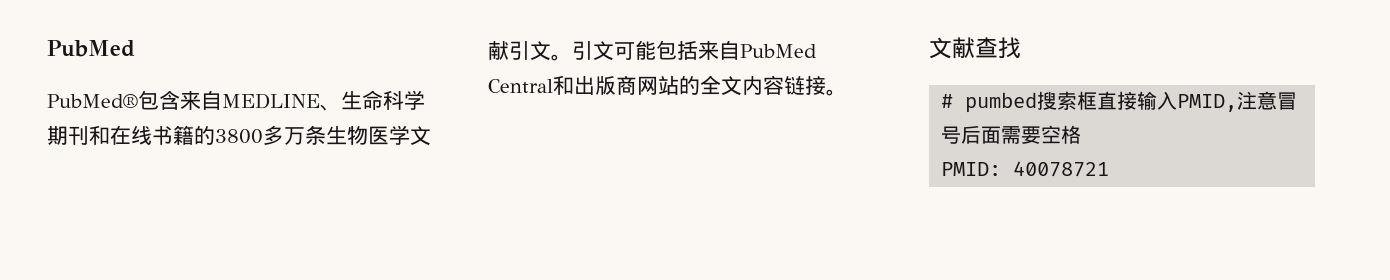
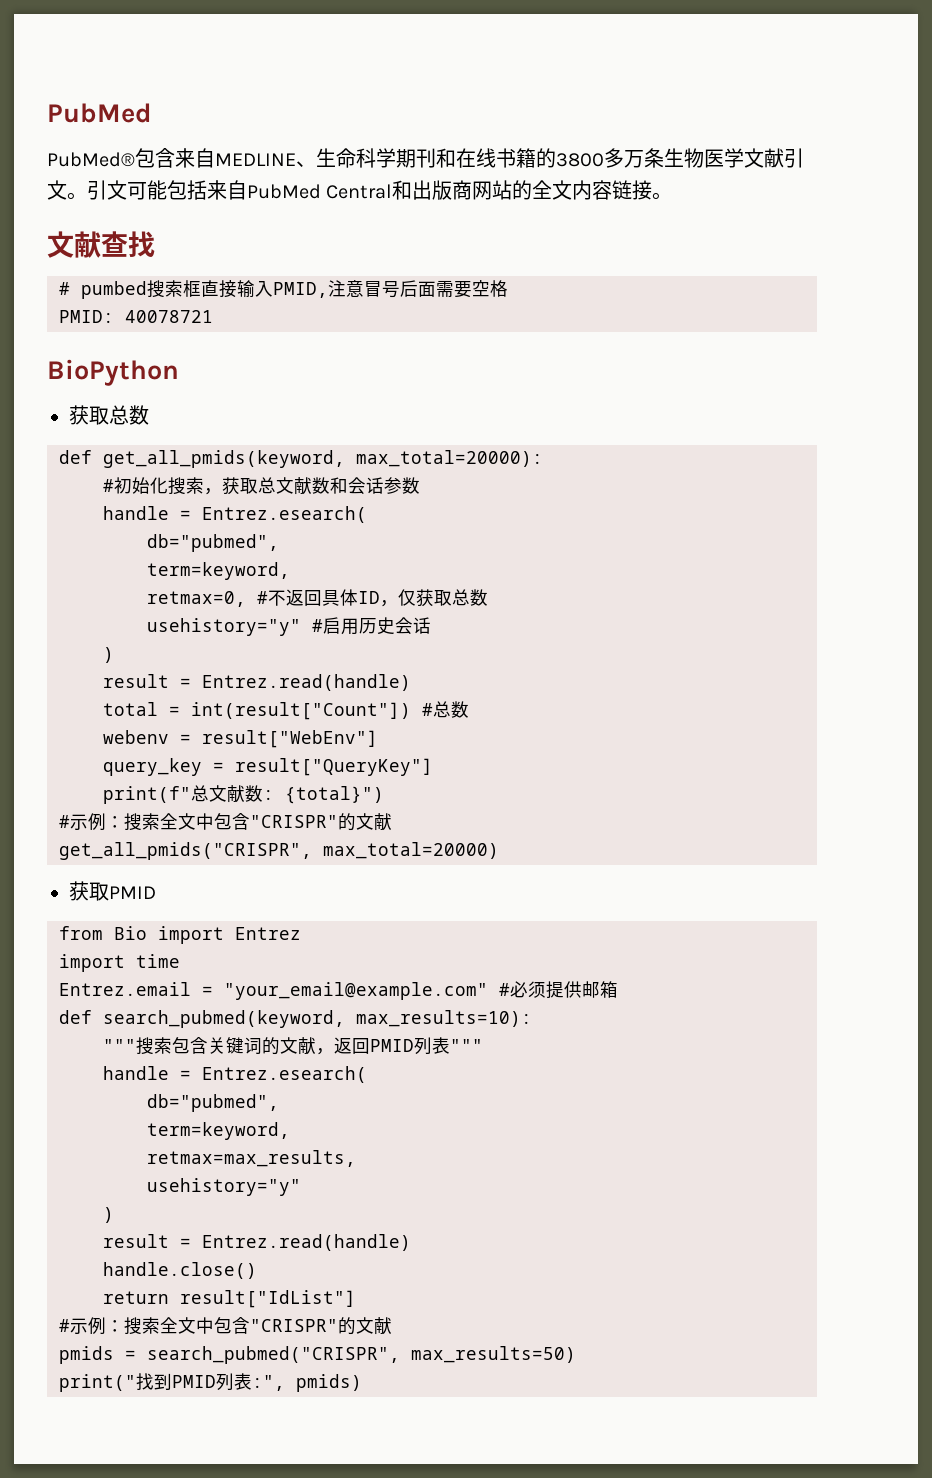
(1110, 169) none -> [47,359,179,386] [69,405,149,425] [59,450,543,468] [103,477,420,495] [103,506,367,523] [147,534,279,552] [147,562,290,580] [147,589,488,607] [147,617,431,636] [103,647,114,663] [103,674,411,691] [103,701,469,720] [103,730,378,748] [103,758,433,776] [103,785,384,804] [59,813,392,831] [59,842,499,860] [69,881,156,901] [59,926,301,944] [59,954,180,972] [59,981,618,1000] [59,1010,532,1028] [103,1037,483,1055] [103,1066,367,1083] [147,1094,279,1112] [147,1122,290,1140] [147,1150,356,1167] [147,1178,301,1196] [103,1207,114,1223] [103,1234,411,1251] [103,1262,257,1279] [103,1290,356,1308] [59,1317,392,1335] [59,1346,576,1364] [59,1373,362,1392] // BioPython // 获取总数 // def get_all_pmids(keyword, max_total=20000): // #初始化搜索，获取总文献数和会话参数 // handle = Entrez.esearch( // db="pubmed", // term=keyword, // retmax=0, #不返回具体ID，仅获取总数 // usehistory="y" #启用历史会话 // ) // result = Entrez.read(handle) // total = int(result["Count"]) #总数 // webenv = result["WebEnv"] // query_key = result["QueryKey"] // print(f"总文献数: {total}") // #示例：搜索全文中包含"CRISPR"的文献 // get_all_pmids("CRISPR", max_total=20000) // 获取PMID // from Bio import Entrez // import time // Entrez.email = "your_email@example.com" #必须提供邮箱 // def search_pubmed(keyword, max_results=10): // """搜索包含关键词的文献，返回PMID列表""" // handle = Entrez.esearch( // db="pubmed", // term=keyword, // retmax=max_results, // usehistory="y" // ) // result = Entrez.read(handle) // handle.close() // return result["IdList"] // #示例：搜索全文中包含"CRISPR"的文献 // pmids = search_pubmed("CRISPR", max_results=50) // print("找到PMID列表:", pmids)

